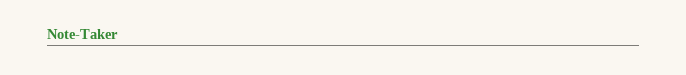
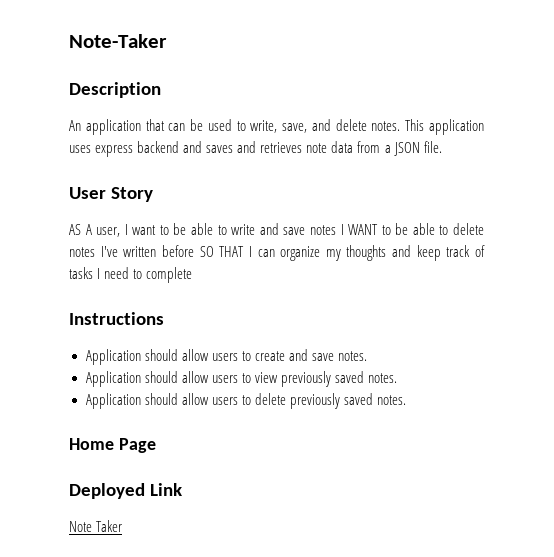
(118, 34) none -> [69,82,161,98] [69,119,485,135] [69,141,442,157] [69,187,154,202] [69,223,484,237] [69,245,486,261] [69,267,193,283] [69,312,164,325] [85,349,367,365] [85,371,397,387] [85,393,406,409] [69,438,156,453] [69,483,183,499] [69,520,123,532] // Description // An application that can be used to write, save, and delete notes. This application uses express backend and saves and retrieves note data from a JSON file. // User Story // AS A user, I want to be able to write and save notes I WANT to be able to delete notes I've written before SO THAT I can organize my thoughts and keep track of tasks I need to complete // Instructions // Application should allow users to create and save notes. // Application should allow users to view previously saved notes. // Application should allow users to delete previously saved notes. // Home Page // Deployed Link // Note Taker

